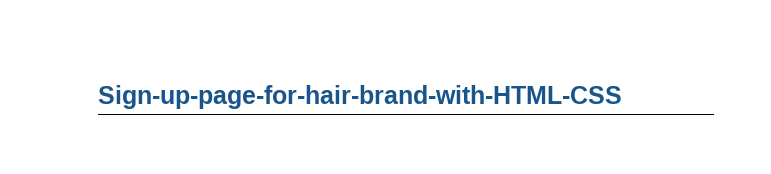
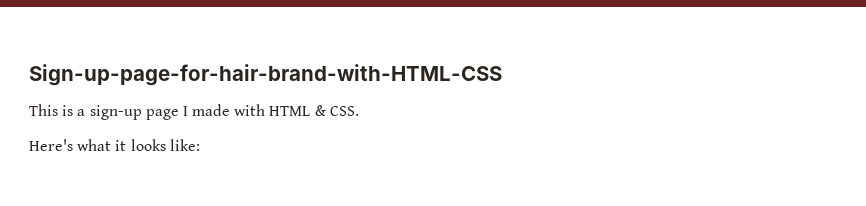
(622, 97) none -> [29,104,359,120] [29,139,200,151] // This is a sign-up page I made with HTML & CSS. // Here's what it looks like:

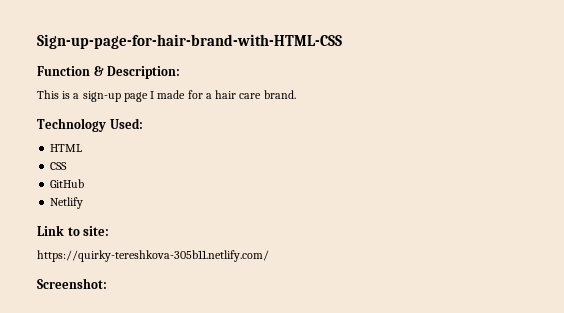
(502, 75) none -> [37,66,181,79] // Function & Description:
[234,104,359,116] [29,139,200,151] with HTML & CSS. // Here's what it looks like: -> [187,90,296,99] [37,118,143,132] [50,144,83,152] [50,162,68,170] [50,179,85,188] [50,197,84,209] [37,225,110,236] [37,250,269,262] [37,278,107,289] for a hair care brand. // Technology Used: // HTML // CSS // GitHub // Netlify // Link to site: // https://quirky-tereshkova-305b11.netlify.com/ // Screenshot:

